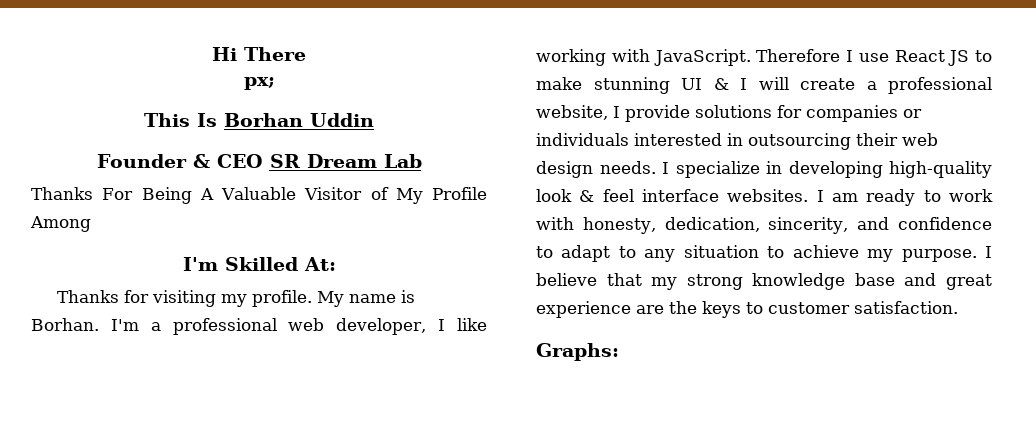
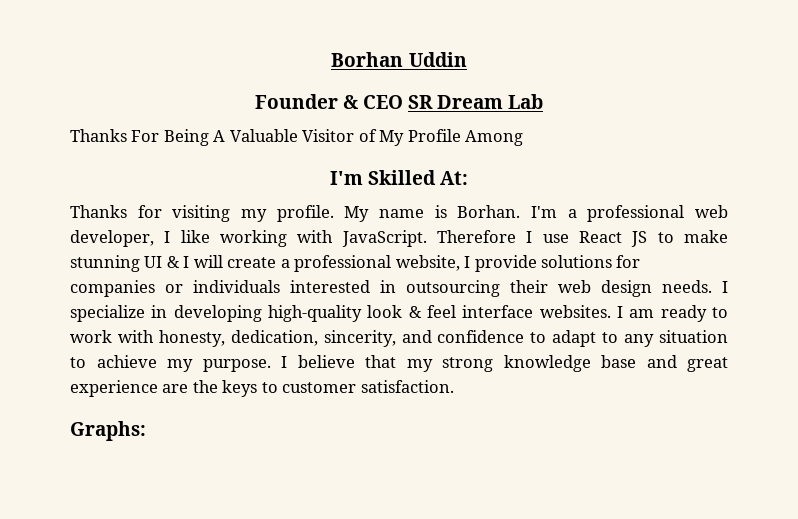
[212,47,306,61] [243,77,275,90] [144,113,217,127] Hi There // px; // This Is -> (331, 59) none

